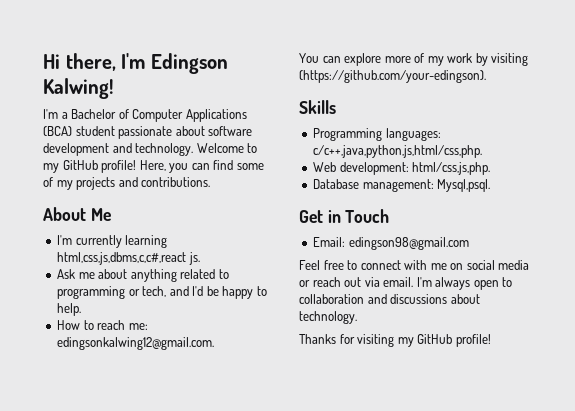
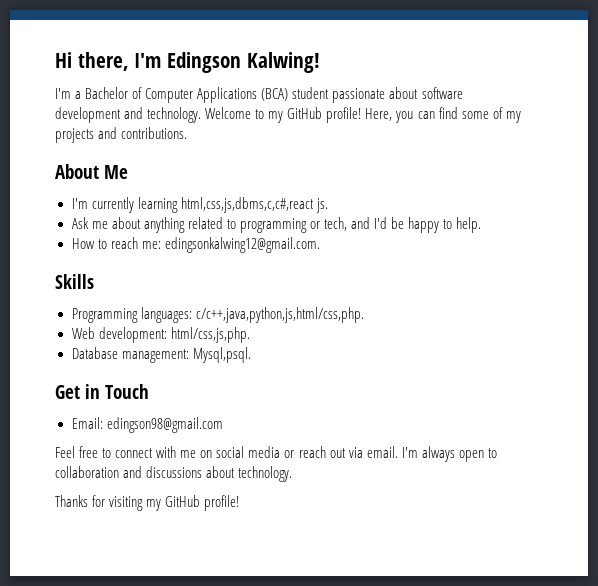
[299,53,529,66] [299,70,486,83] // You can explore more of my work by visiting (https://github.com/your-edingson). -> (320, 245) none

